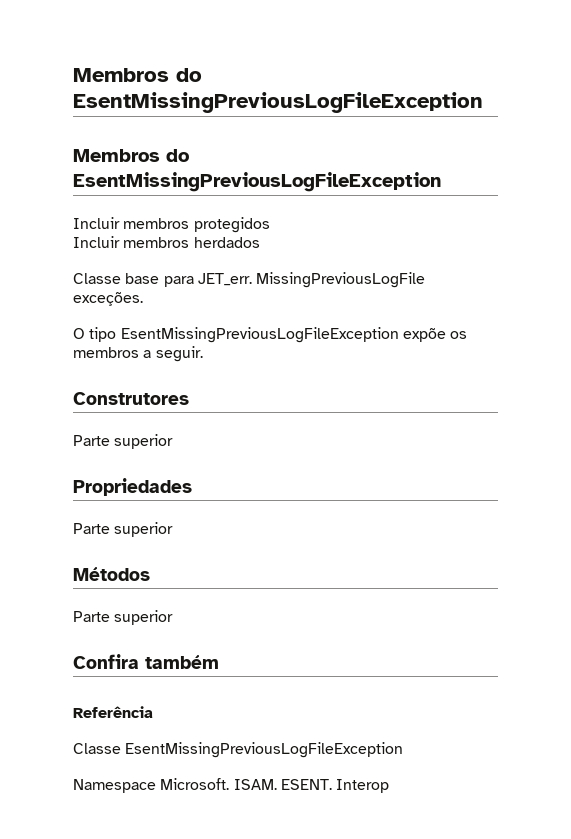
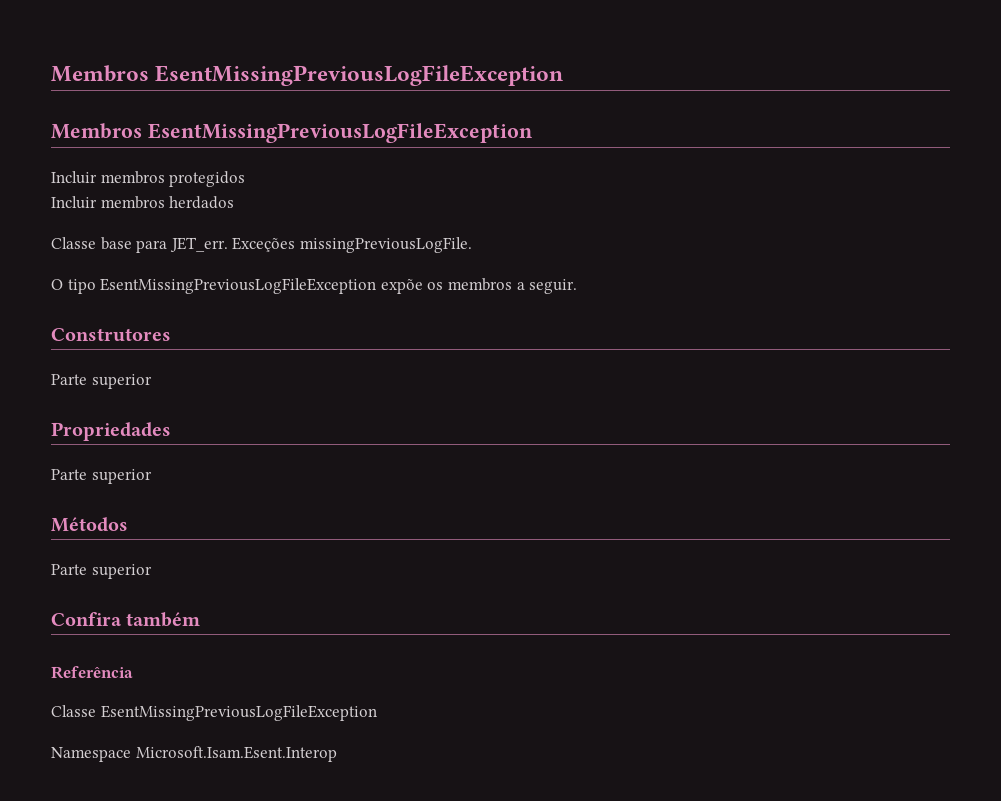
[73,68,202,82] Membros do -> [51,65,149,82] Membros
[166,149,189,162] do -> (142, 131) none
[256,272,426,288] [73,292,143,306] MissingPreviousLogFile exceções. -> [232,237,472,253] Exceções missingPreviousLogFile.
[160,778,390,793] Microsoft. ISAM. ESENT. Interop -> [135,746,337,762] Microsoft.Isam.Esent.Interop

